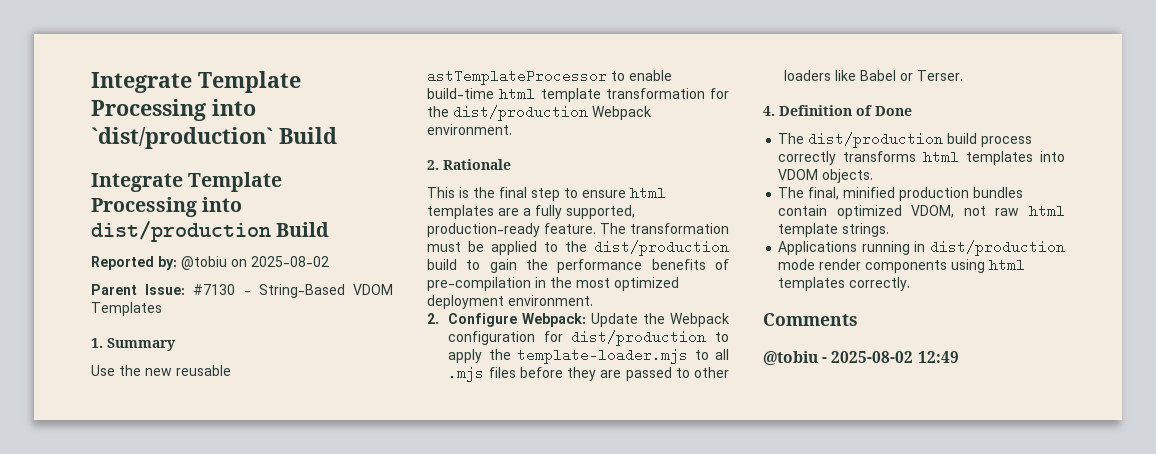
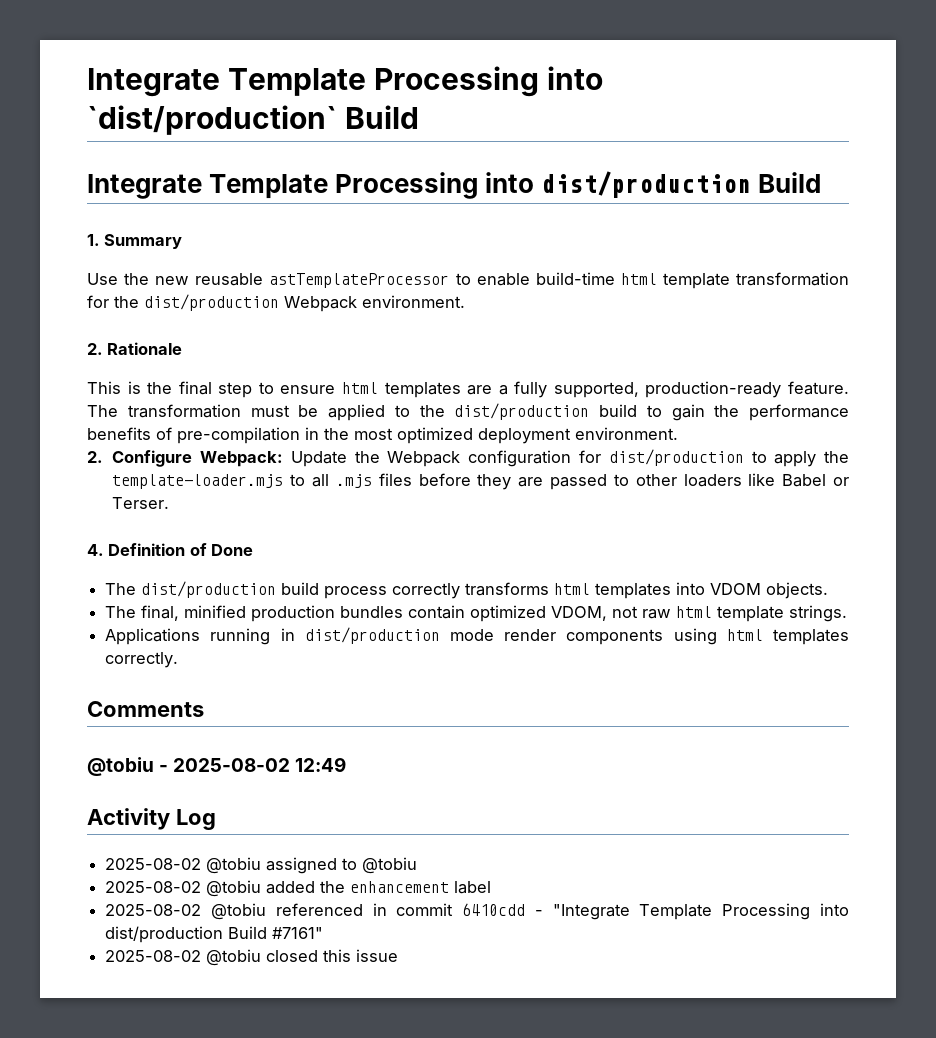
[91,256,329,270] [91,284,393,298] [91,302,162,316] // Reported by: @tobiu on 2025-08-02 // Parent Issue: #7130 - String-Based VDOM Templates -> (822, 182) none
(959, 357) none -> [87,808,216,830] [105,857,418,874] [105,880,492,897] [105,903,850,920] [105,926,324,943] [105,949,399,966] // Activity Log // 2025-08-02 @tobiu assigned to @tobiu // 2025-08-02 @tobiu added the enhancement label // 2025-08-02 @tobiu referenced in commit 6410cdd - "Integrate Template Processing into dist/production Build #7161" // 2025-08-02 @tobiu closed this issue

